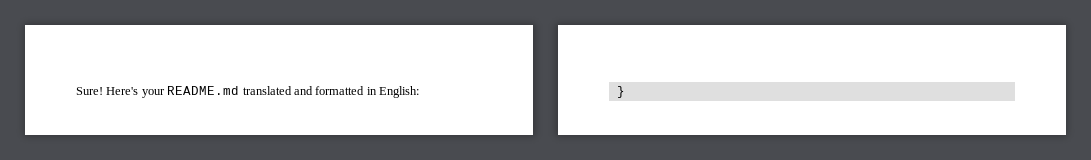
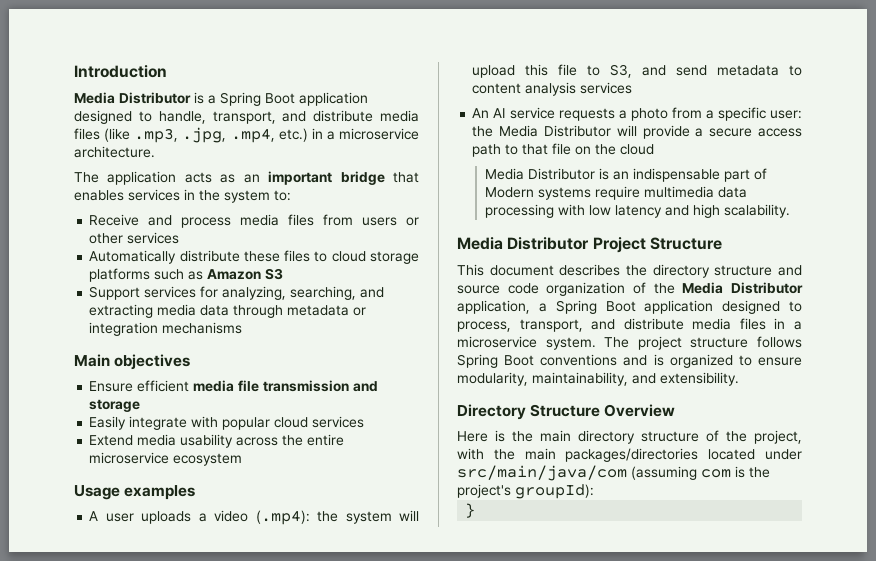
[76,86,419,98] Sure! Here's your README.md translated and formatted in English: -> [74,65,167,78] [74,92,368,106] [74,110,419,124] [74,127,419,143] [74,146,155,158] [74,171,419,185] [74,189,291,203] [89,214,419,228] [89,232,180,244] [89,250,420,264] [89,268,284,282] [89,286,385,300] [89,304,367,318] [89,322,243,336] [74,354,191,370] [89,380,379,392] [89,399,141,412] [89,416,365,430] [89,434,345,448] [89,452,243,466] [74,485,196,500] [89,510,419,525] [472,64,802,78] [472,82,633,96] [472,107,802,121] [472,125,802,139] [472,143,655,157] [484,168,767,182] [484,186,747,200] [484,204,790,218] [457,237,722,253] [457,264,802,278] [457,282,803,296] [457,300,802,314] [457,318,802,332] [457,336,802,350] [457,354,802,368] [457,372,739,386] [457,404,676,420] [457,430,802,444] [457,448,802,462] [457,465,770,481] [457,484,594,499] Introduction // Media Distributor is a Spring Boot application designed to handle, transport, and distribute media files (like .mp3, .jpg, .mp4, etc.) in a microservice architecture. // The application acts as an important bridge that enables services in the system to: // Receive and process media files from users or other services // Automatically distribute these files to cloud storage platforms such as Amazon S3 // Support services for analyzing, searching, and extracting media data through metadata or integration mechanisms // Main objectives // Ensure efficient media file transmission and storage // Easily integrate with popular cloud services // Extend media usability across the entire microservice ecosystem // Usage examples // A user uploads a video (.mp4): the system will upload this file to S3, and send metadata to content analysis services // An AI service requests a photo from a specific user: the Media Distributor will provide a secure access path to that file on the cloud // Media Distributor is an indispensable part of Modern systems require multimedia data processing with low latency and high scalability. // Media Distributor Project Structure // This document describes the directory structure and source code organization of the Media Distributor application, a Spring Boot application designed to process, transport, and distribute media files in a microservice system. The project structure follows Spring Boot conventions and is organized to ensure modularity, maintainability, and extensibility. // Directory Structure Overview // Here is the main directory structure of the project, with the main packages/directories located under src/main/java/com (assuming com is the project's groupId):

